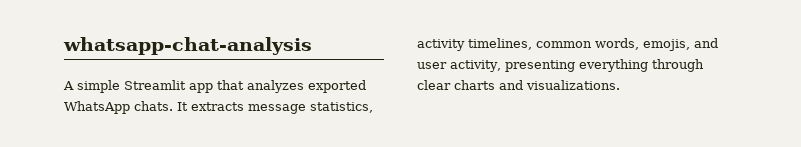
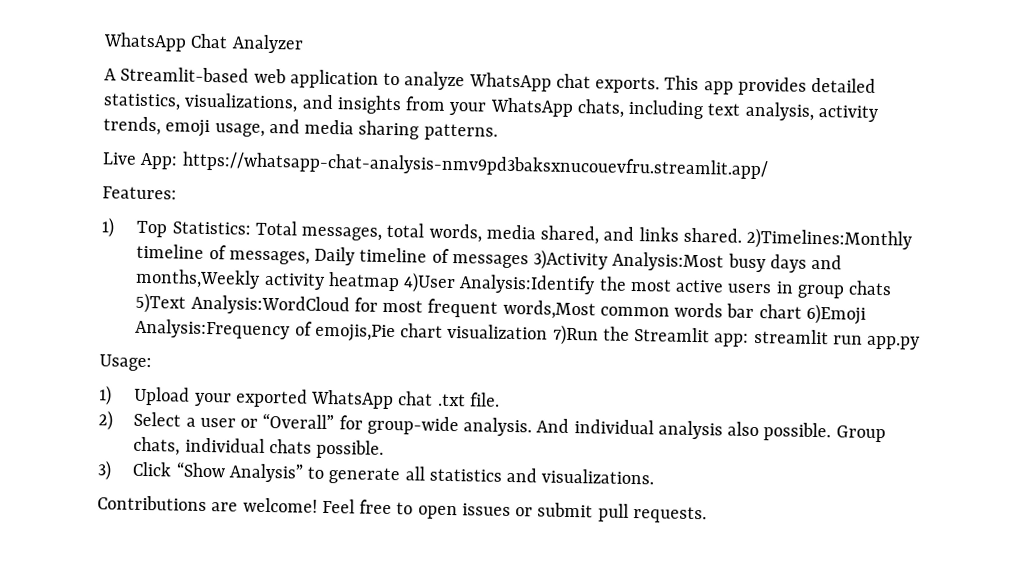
[63,37,312,55] [63,80,366,93] [64,101,373,114] [417,38,718,51] [417,59,704,72] [417,80,620,90] whatsapp-chat-analysis // A simple Streamlit app that analyzes exported WhatsApp chats. It extracts message statistics, activity timelines, common words, emojis, and user activity, presenting everything through clear charts and visualizations. -> [103,32,304,54] [104,66,877,96] [103,92,878,122] [103,116,498,141] [102,151,769,180] [102,186,177,200] [101,217,913,251] [136,243,843,273] [135,268,893,299] [135,292,866,325] [135,318,921,350] [99,354,152,372] [98,385,500,410] [98,410,886,443] [133,436,385,459] [97,460,655,485] [97,495,707,524] WhatsApp Chat Analyzer // A Streamlit-based web application to analyze WhatsApp chat exports. This app provides detailed statistics, visualizations, and insights from your WhatsApp chats, including text analysis, activity trends, emoji usage, and media sharing patterns. // Live App: https://whatsapp-chat-analysis-nmv9pd3baksxnucouevfru.streamlit.app/ // Features: // 1) Top Statistics: Total messages, total words, media shared, and links shared. 2)Timelines:Monthly timeline of messages, Daily timeline of messages 3)Activity Analysis:Most busy days and months,Weekly activity heatmap 4)User Analysis:Identify the most active users in group chats 5)Text Analysis:WordCloud for most frequent words,Most common words bar chart 6)Emoji Analysis:Frequency of emojis,Pie chart visualization 7)Run the Streamlit app: streamlit run app.py // Usage: // 1) Upload your exported WhatsApp chat .txt file. // 2) Select a user or “Overall” for group-wide analysis. And individual analysis also possible. Group chats, individual chats possible. // 3) Click “Show Analysis” to generate all statistics and visualizations. // Contributions are welcome! Feel free to open issues or submit pull requests.

